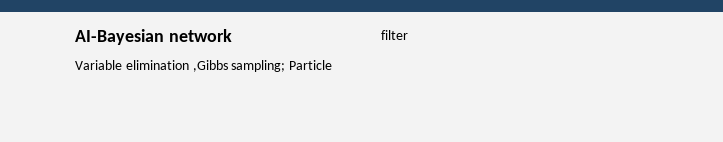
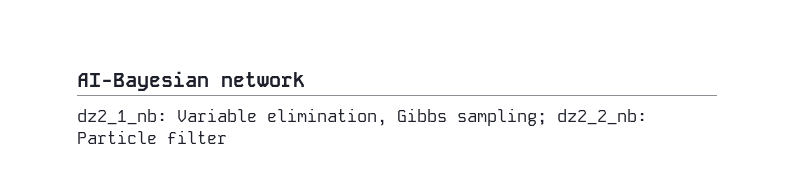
[75,60,286,72] Variable elimination ,Gibbs sampling; -> [77,108,647,126] dz2_1_nb: Variable elimination, Gibbs sampling; dz2_2_nb:

